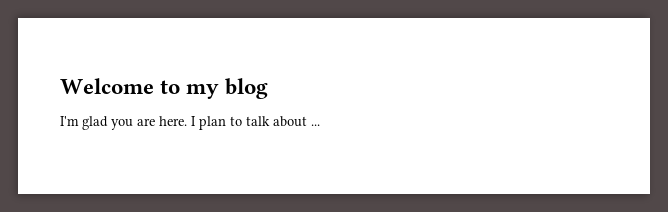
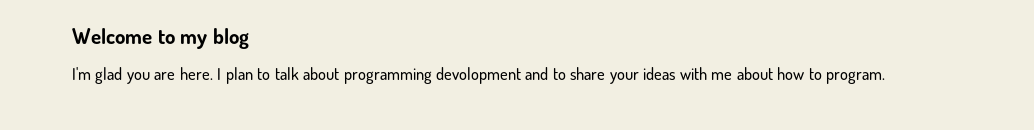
[311,124,320,126] ... -> [343,67,886,84] programming devolopment and to share your ideas with me about how to program.

